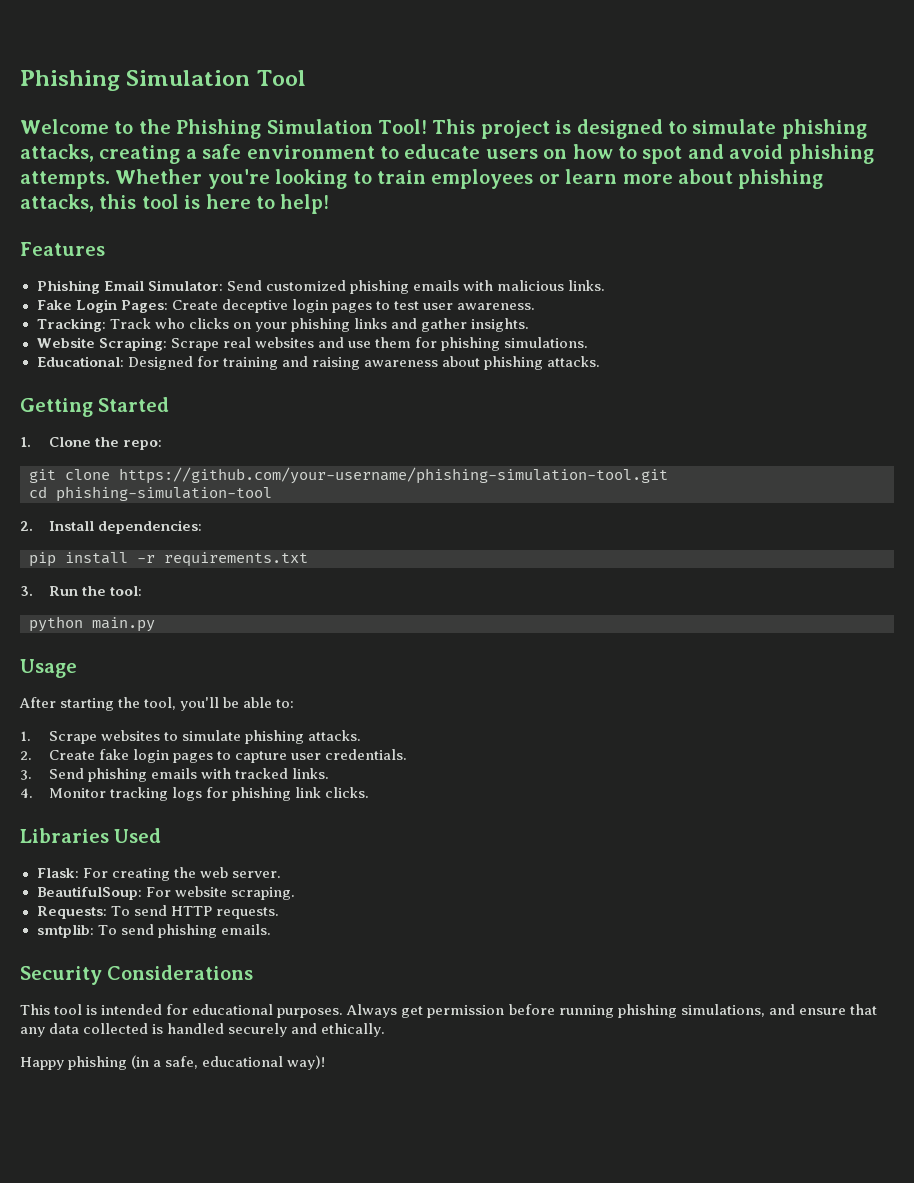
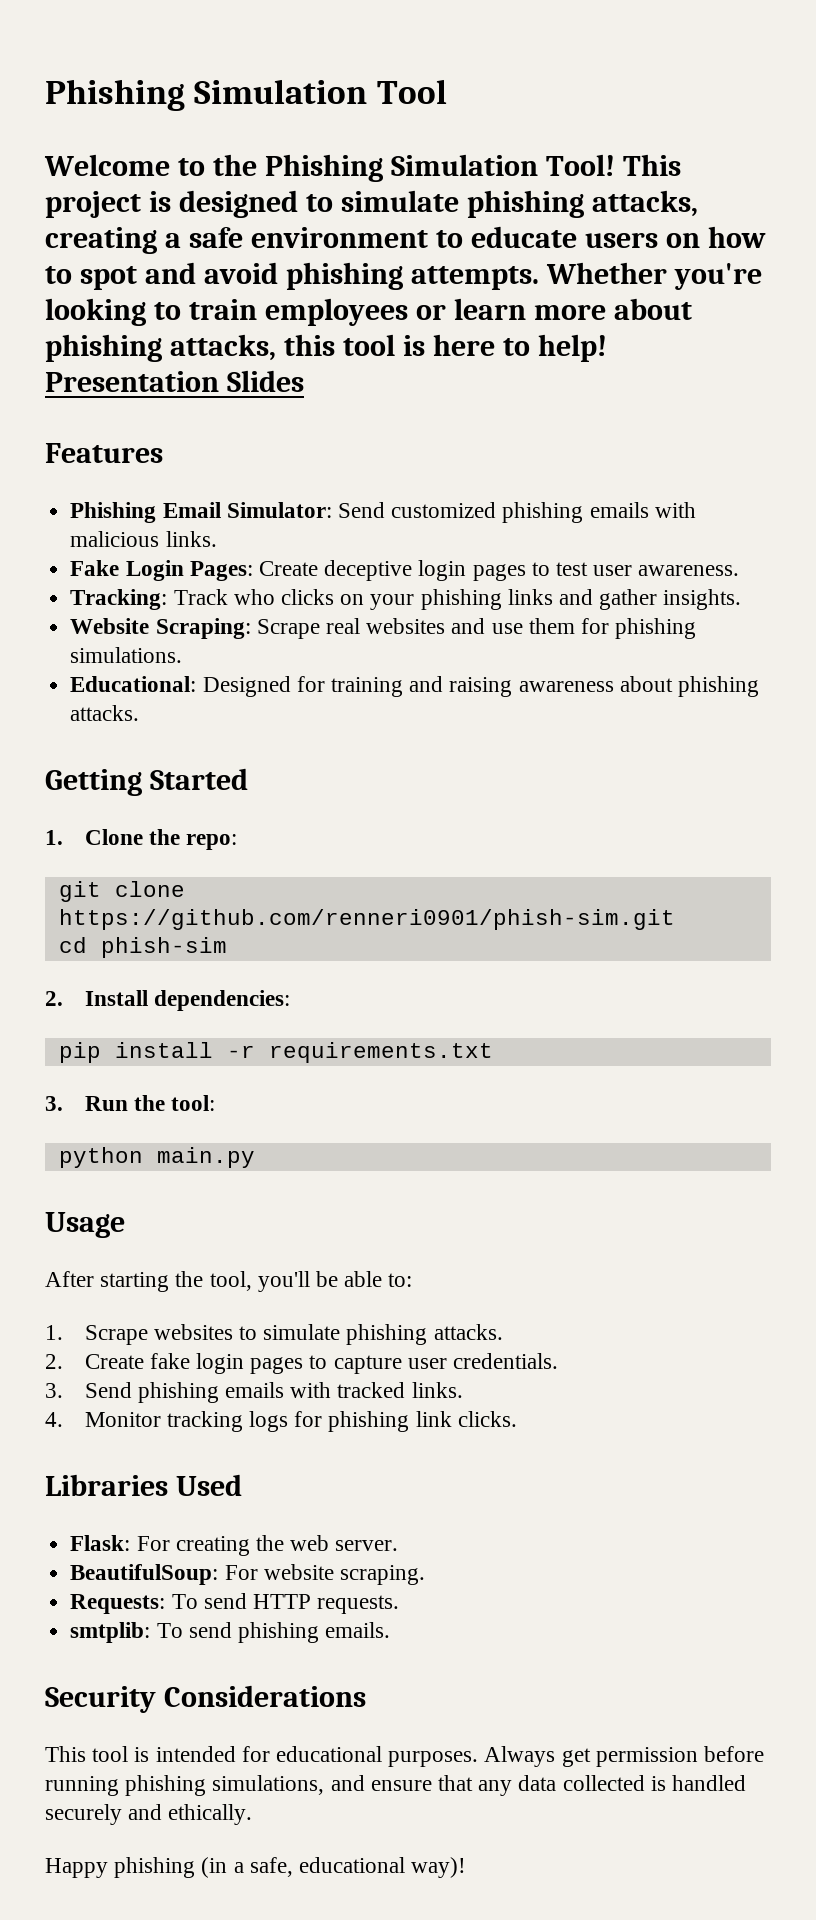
(330, 204) none -> [45,370,304,392] Presentation Slides
[119,467,668,484] https://github.com/your-username/phishing-simulation-tool.git -> [58,909,675,930] https://github.com/renneri0901/phish-sim.git
[56,486,272,502] phishing-simulation-tool -> [100,937,227,958] phish-sim

